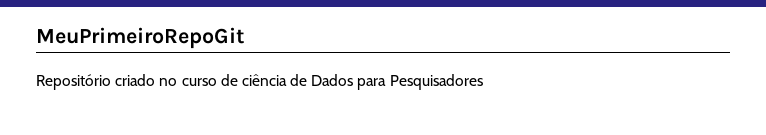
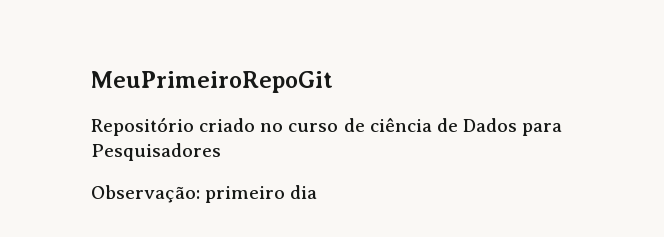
(483, 82) none -> [91,185,318,203] // Observação: primeiro dia

